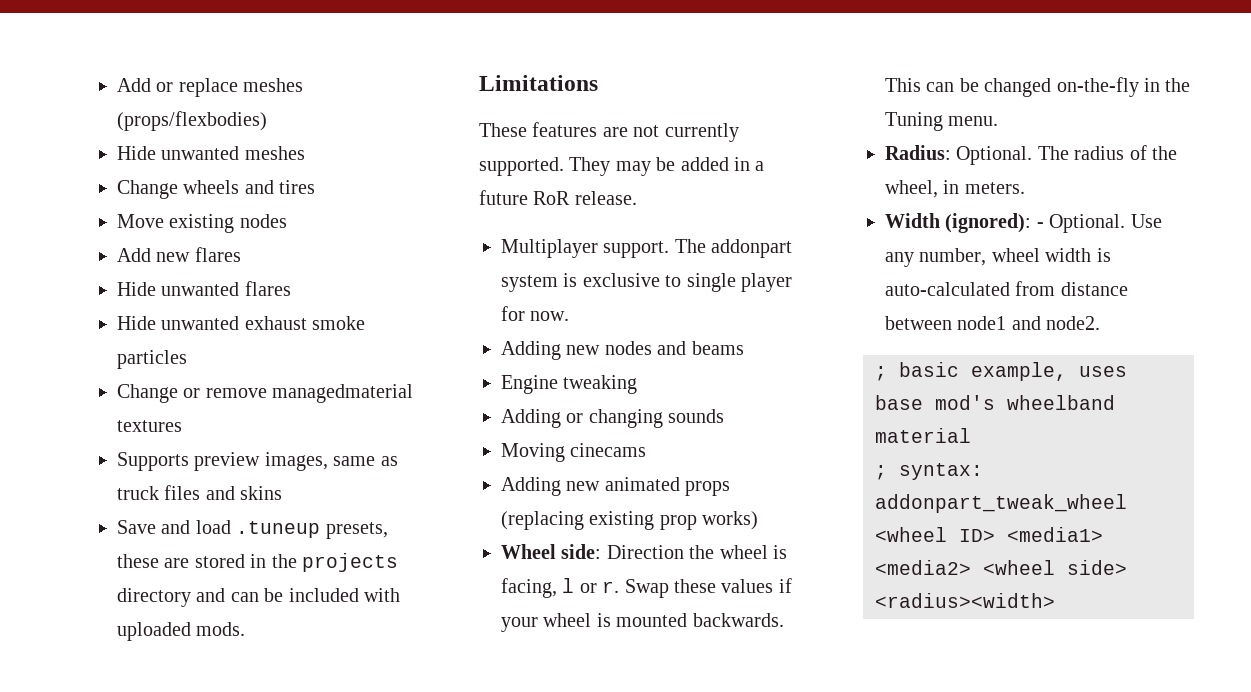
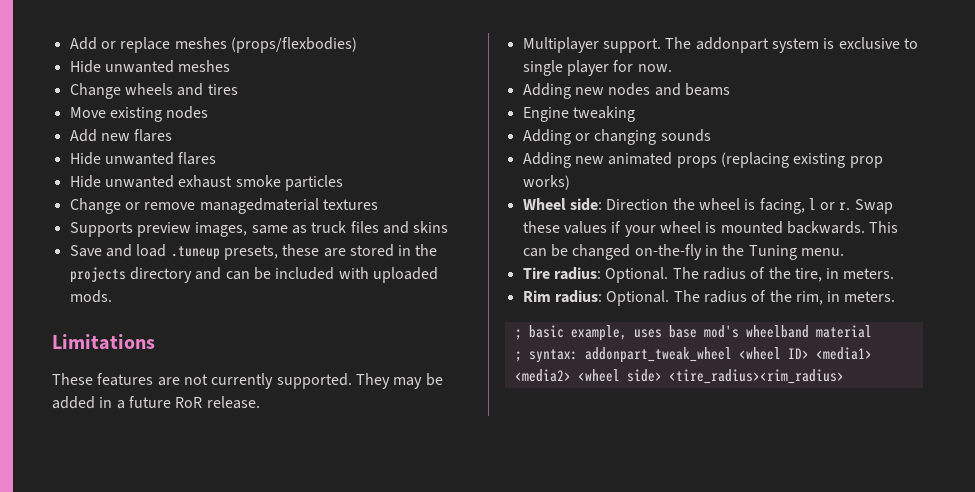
[501,443,647,462] // Moving cinecams -> (711, 135) none
[885,145,1177,165] [885,180,1025,198] [885,213,1162,233] [885,248,1111,267] [885,281,1128,296] [885,316,1101,330] Radius: Optional. The radius of the wheel, in meters. // Width (ignored): - Optional. Use any number, wheel width is auto-calculated from distance between node1 and node2. -> [522,267,895,283] [522,290,896,306] Tire radius: Optional. The radius of the tire, in meters. // Rim radius: Optional. The radius of the rim, in meters.
[875,593,1055,608] <radius><width> -> [668,369,844,384] <tire_radius><rim_radius>

